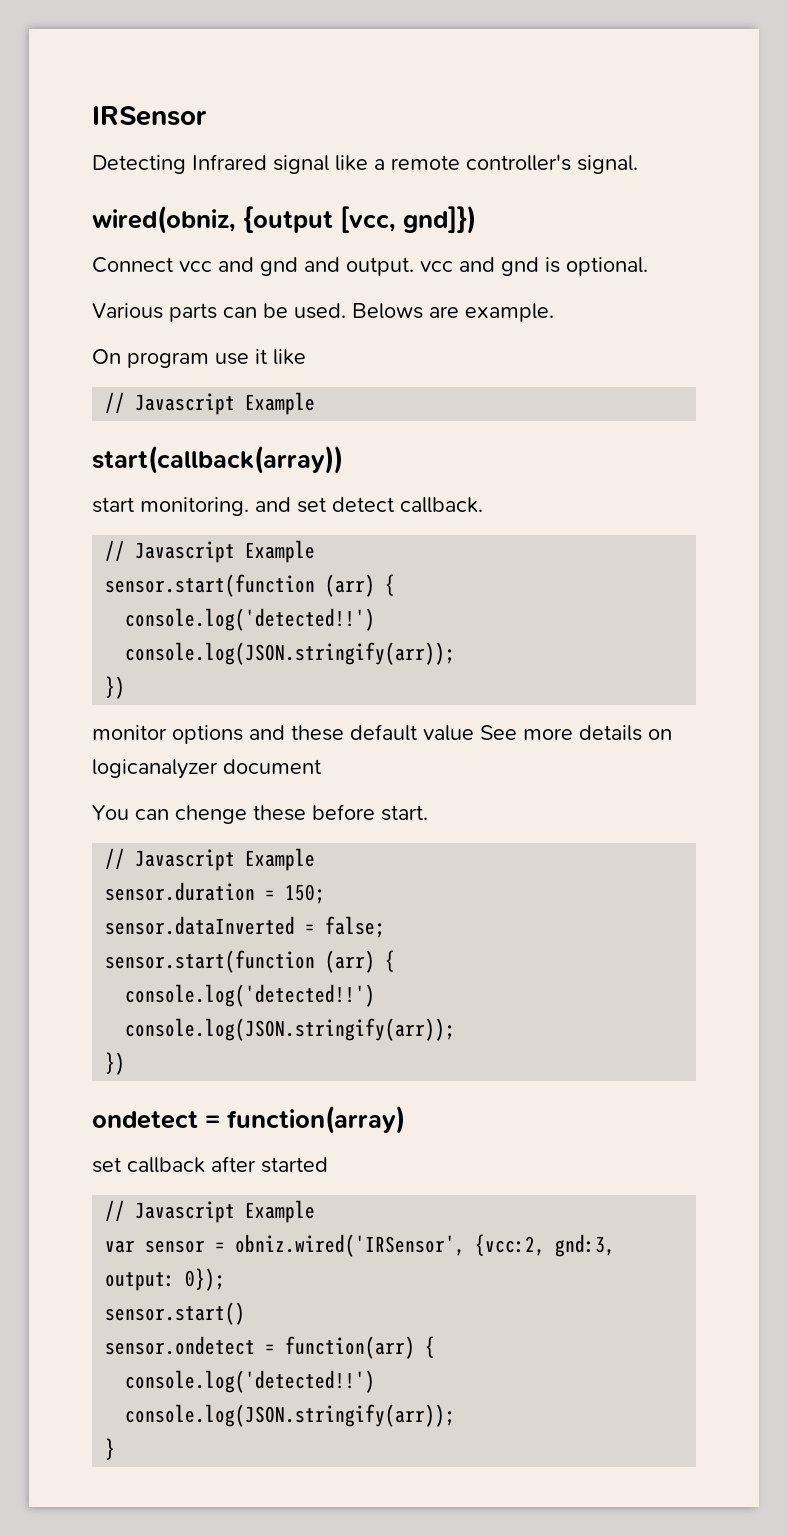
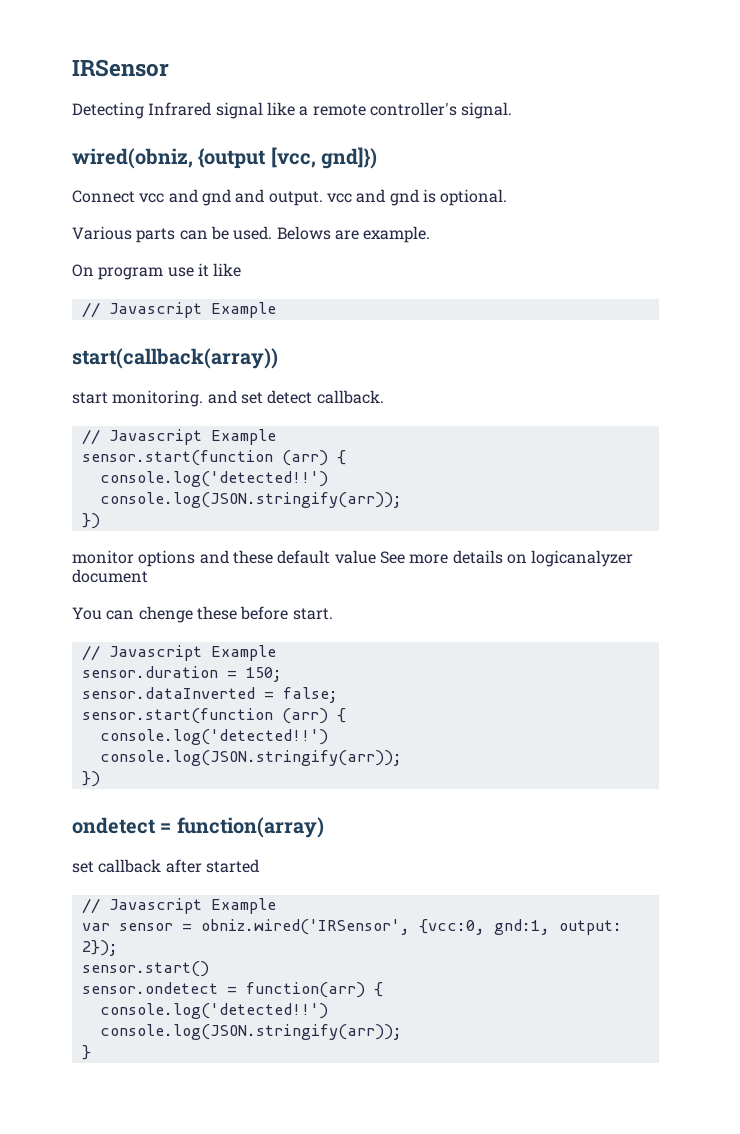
[475,1234,616,1257] [105,1268,226,1291] {vcc:2, gnd:3, output: 0}); -> [418,919,622,935] [81,940,118,956] {vcc:0, gnd:1, output: 2});

